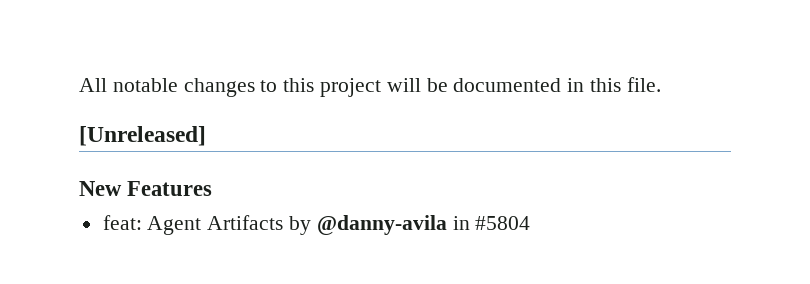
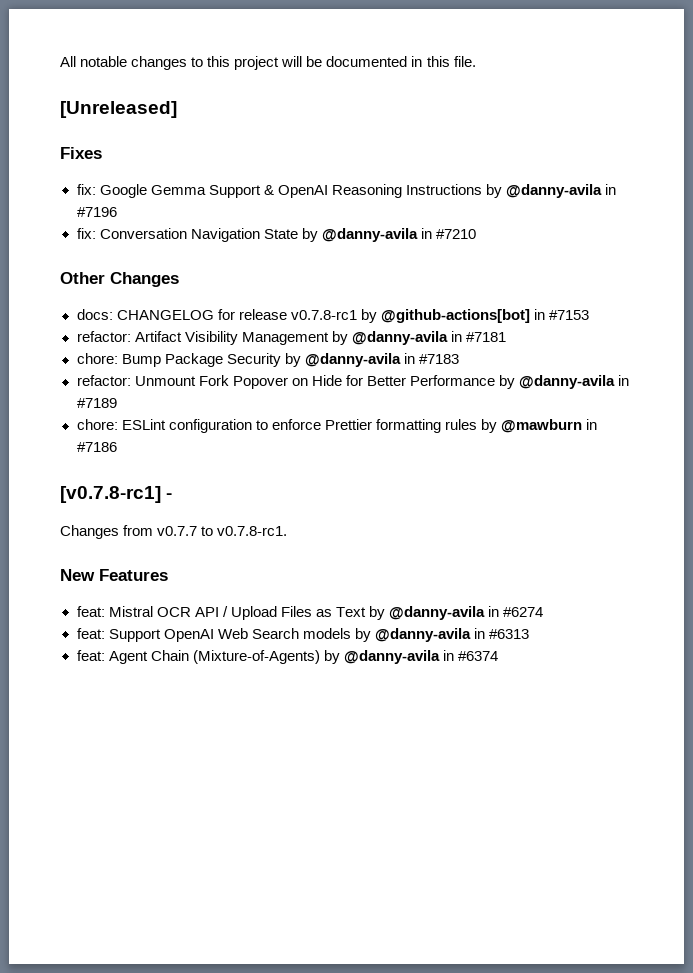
[79,181,213,196] [102,215,531,235] New Features // feat: Agent Artifacts by @danny-avila in #5804 -> [60,147,102,159] [76,184,616,198] [76,207,117,217] [76,228,476,242] [60,272,179,287] [76,309,589,323] [76,331,506,345] [76,353,459,367] [76,375,630,389] [76,398,117,408] [76,419,597,433] [76,442,117,452] [60,486,173,503] [60,525,288,539] [60,569,168,581] [76,606,544,620] [76,628,529,642] [76,650,498,664] Fixes // fix: Google Gemma Support & OpenAI Reasoning Instructions by @danny-avila in #7196 // fix: Conversation Navigation State by @danny-avila in #7210 // Other Changes // docs: CHANGELOG for release v0.7.8-rc1 by @github-actions[bot] in #7153 // refactor: Artifact Visibility Management by @danny-avila in #7181 // chore: Bump Package Security by @danny-avila in #7183 // refactor: Unmount Fork Popover on Hide for Better Performance by @danny-avila in #7189 // chore: ESLint configuration to enforce Prettier formatting rules by @mawburn in #7186 // [v0.7.8-rc1] - // Changes from v0.7.7 to v0.7.8-rc1. // New Features // feat: Mistral OCR API / Upload Files as Text by @danny-avila in #6274 // feat: Support OpenAI Web Search models by @danny-avila in #6313 // feat: Agent Chain (Mixture-of-Agents) by @danny-avila in #6374

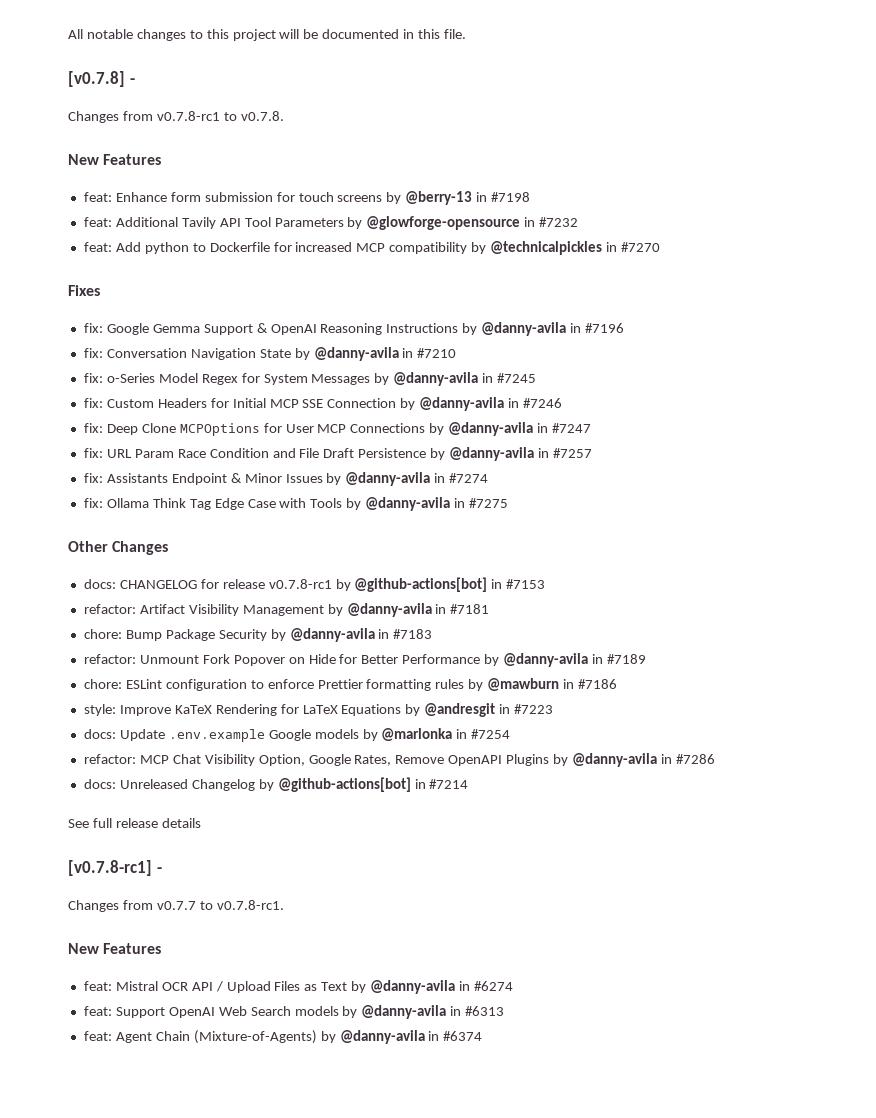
[60,101,177,118] [Unreleased] -> [68,71,135,87] [68,111,284,123] [68,154,162,165] [83,191,531,205] [83,216,579,230] [83,241,660,255] [v0.7.8] - // Changes from v0.7.8-rc1 to v0.7.8. // New Features // feat: Enhance form submission for touch screens by @berry-13 in #7198 // feat: Additional Tavily API Tool Parameters by @glowforge-opensource in #7232 // feat: Add python to Dockerfile for increased MCP compatibility by @technicalpickles in #7270
(476, 234) none -> [83,372,537,386] [83,397,563,411] [83,422,592,436] [83,447,592,461] [83,472,489,486] [83,497,509,511] // fix: o-Series Model Regex for System Messages by @danny-avila in #7245 // fix: Custom Headers for Initial MCP SSE Connection by @danny-avila in #7246 // fix: Deep Clone MCPOptions for User MCP Connections by @danny-avila in #7247 // fix: URL Param Race Condition and File Draft Persistence by @danny-avila in #7257 // fix: Assistants Endpoint & Minor Issues by @danny-avila in #7274 // fix: Ollama Think Tag Edge Case with Tools by @danny-avila in #7275
(117, 447) none -> [83,703,554,717] [83,728,511,742] [83,753,715,767] [83,777,469,792] [68,818,201,828] // style: Improve KaTeX Rendering for LaTeX Equations by @andresgit in #7223 // docs: Update .env.example Google models by @marlonka in #7254 // refactor: MCP Chat Visibility Option, Google Rates, Remove OpenAPI Plugins by @danny-avila in #7286 // docs: Unreleased Changelog by @github-actions[bot] in #7214 // See full release details

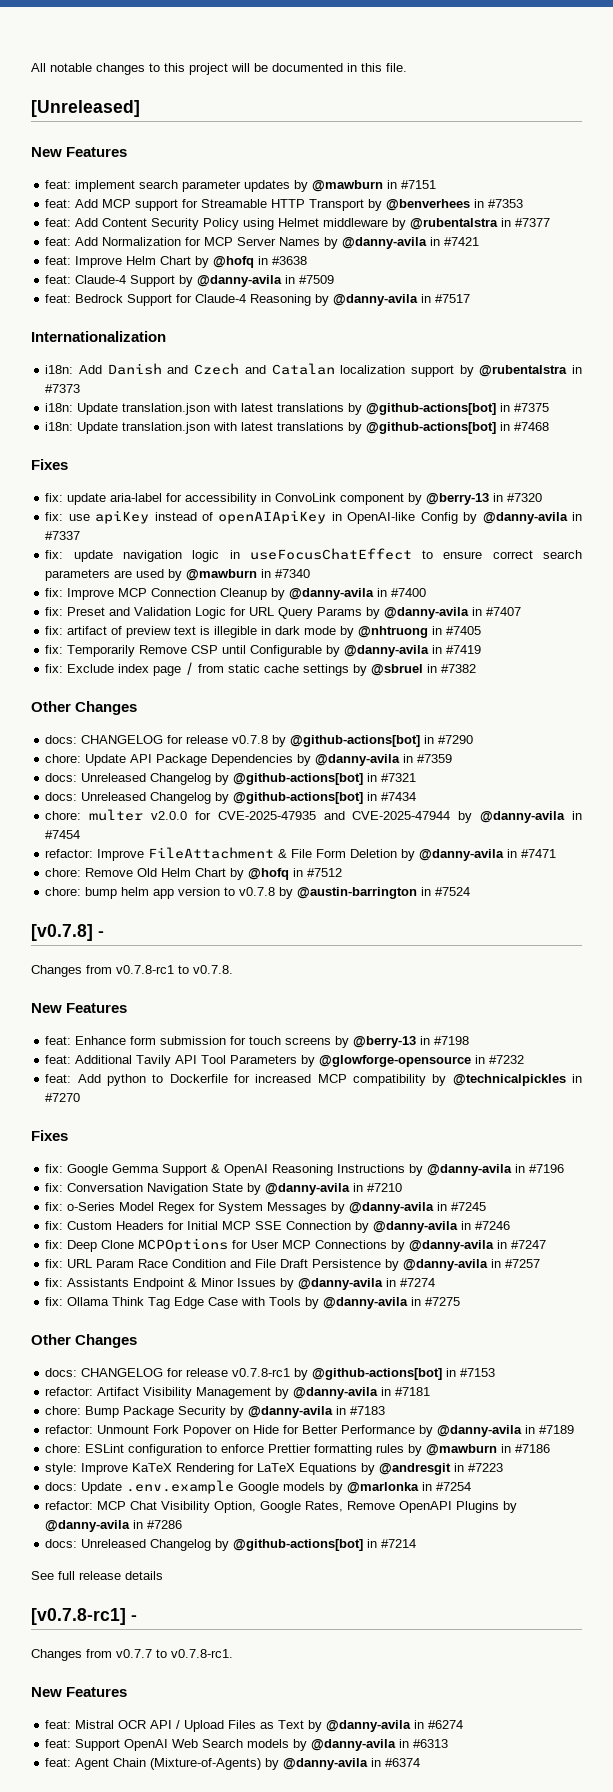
(467, 34) none -> [31,100,140,117] [31,147,128,157] [45,180,437,192] [45,199,524,211] [45,218,551,230] [45,237,480,249] [45,256,308,268] [45,275,335,287] [45,294,471,306] [31,331,166,342] [45,363,582,377] [45,384,81,393] [45,403,550,415] [45,422,550,434] [31,459,68,470] [45,493,543,505] [45,510,583,524] [45,531,81,540] [45,548,583,562] [45,569,311,581] [45,588,427,600] [45,607,522,619] [45,626,482,638] [45,645,482,657] [45,662,477,676] [31,701,138,715] [45,735,474,747] [45,754,453,766] [45,773,417,785] [45,792,417,804] [45,809,582,823] [45,830,81,839] [45,847,557,861] [45,868,343,880] [45,887,471,899] // [Unreleased] // New Features // feat: implement search parameter updates by @mawburn in #7151 // feat: Add MCP support for Streamable HTTP Transport by @benverhees in #7353 // feat: Add Content Security Policy using Helmet middleware by @rubentalstra in #7377 // feat: Add Normalization for MCP Server Names by @danny-avila in #7421 // feat: Improve Helm Chart by @hofq in #3638 // feat: Claude-4 Support by @danny-avila in #7509 // feat: Bedrock Support for Claude-4 Reasoning by @danny-avila in #7517 // Internationalization // i18n: Add Danish and Czech and Catalan localization support by @rubentalstra in #7373 // i18n: Update translation.json with latest translations by @github-actions[bot] in #7375 // i18n: Update translation.json with latest translations by @github-actions[bot] in #7468 // Fixes // fix: update aria-label for accessibility in ConvoLink component by @berry-13 in #7320 // fix: use apiKey instead of openAIApiKey in OpenAI-like Config by @danny-avila in #7337 // fix: update navigation logic in useFocusChatEffect to ensure correct search parameters are used by @mawburn in #7340 // fix: Improve MCP Connection Cleanup by @danny-avila in #7400 // fix: Preset and Validation Logic for URL Query Params by @danny-avila in #7407 // fix: artifact of preview text is illegible in dark mode by @nhtruong in #7405 // fix: Temporarily Remove CSP until Configurable by @danny-avila in #7419 // fix: Exclude index page / from static cache settings by @sbruel in #7382 // Other Changes // docs: CHANGELOG for release v0.7.8 by @github-actions[bot] in #7290 // chore: Update API Package Dependencies by @danny-avila in #7359 // docs: Unreleased Changelog by @github-actions[bot] in #7321 // docs: Unreleased Changelog by @github-actions[bot] in #7434 // chore: multer v2.0.0 for CVE-2025-47935 and CVE-2025-47944 by @danny-avila in #7454 // refactor: Improve FileAttachment & File Form Deletion by @danny-avila in #7471 // chore: Remove Old Helm Chart by @hofq in #7512 // chore: bump helm app version to v0.7.8 by @austin-barrington in #7524

